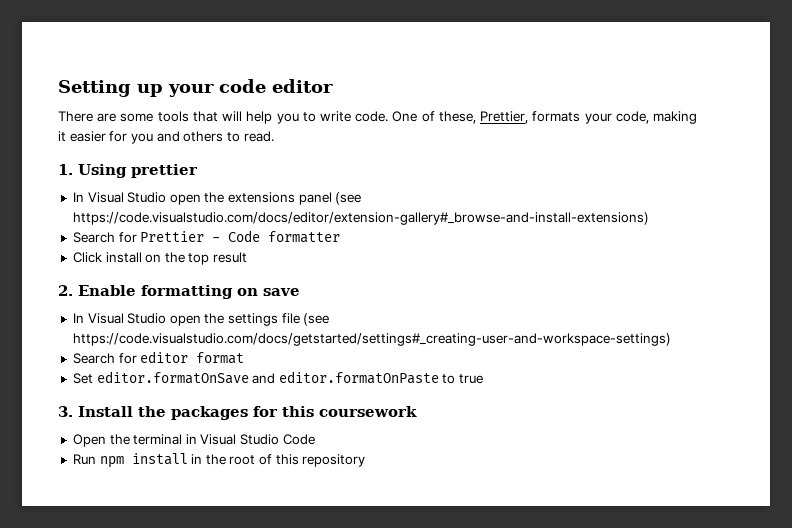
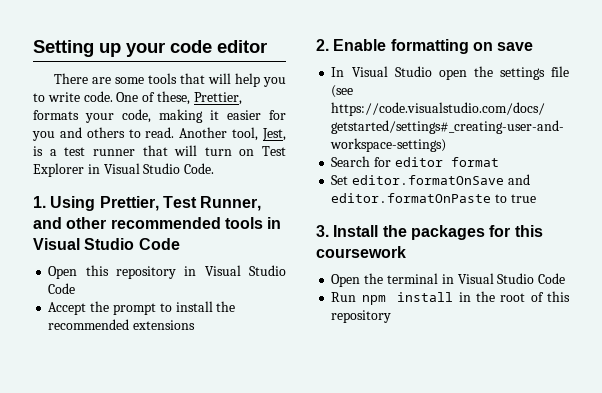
[58,164,198,178] [72,192,362,205] [72,212,649,225] [72,230,341,243] [72,252,248,265] // 1. Using prettier // In Visual Studio open the extensions panel (see https://code.visualstudio.com/docs/editor/extension-gallery#_browse-and-install-extensions) // Search for Prettier - Code formatter // Click install on the top result -> [179,127,286,141] [33,145,286,156] [33,163,215,177] [33,196,262,211] [33,217,282,229] [33,238,180,250] [48,265,286,279] [48,283,76,294] [48,301,236,315] [48,319,196,330] Another tool, Jest, is a test runner that will turn on Test Explorer in Visual Studio Code. // 1. Using Prettier, Test Runner, and other recommended tools in Visual Studio Code // Open this repository in Visual Studio Code // Accept the prompt to install the recommended extensions

